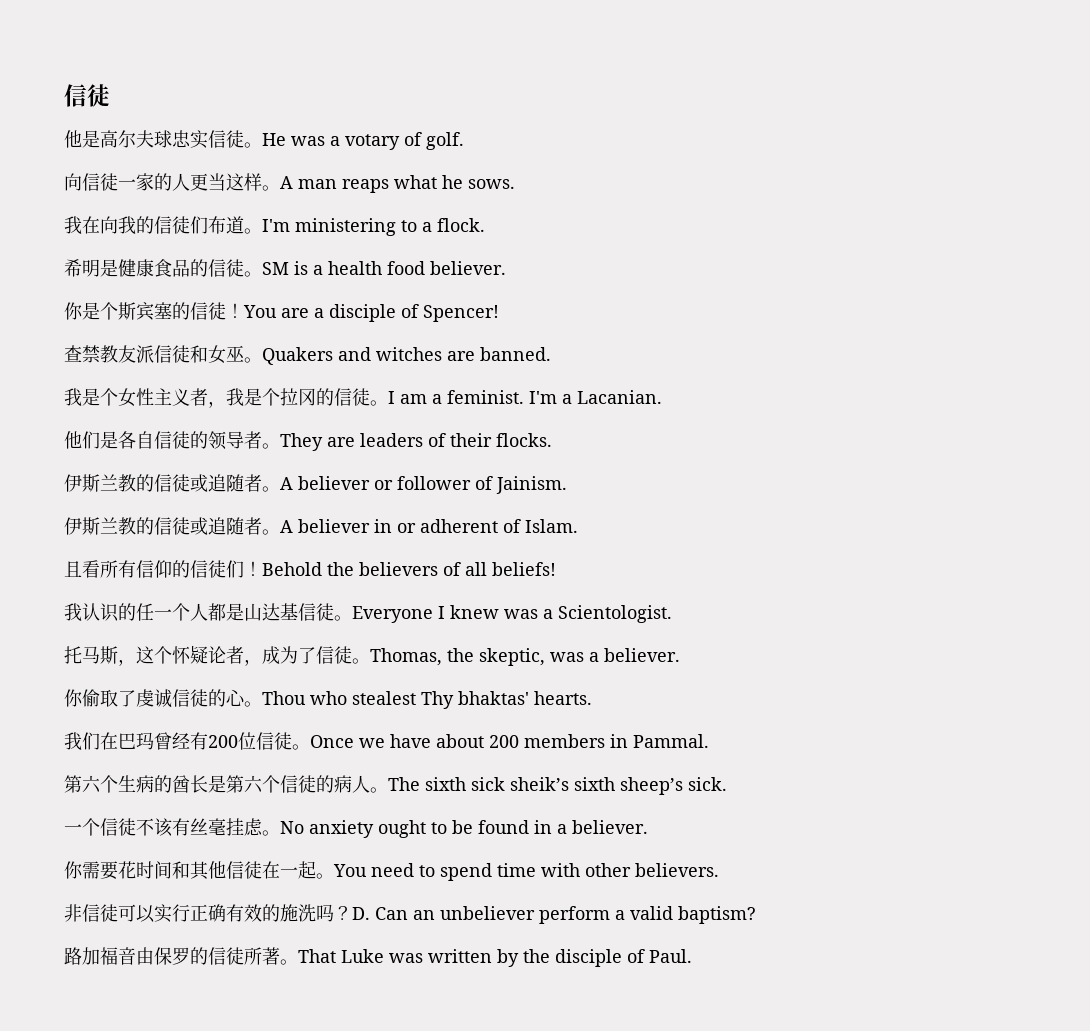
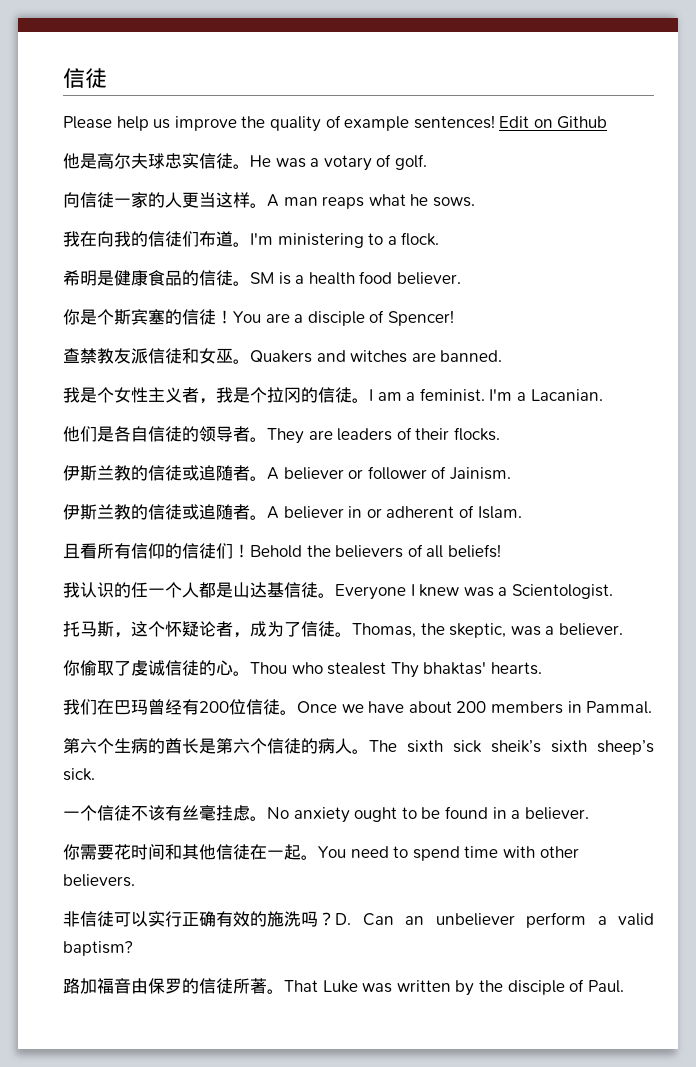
[64,84,110,107] 信徒 -> [63,68,107,89] [63,115,608,132] 信徒 // Please help us improve the quality of example sentences! Edit on Github

